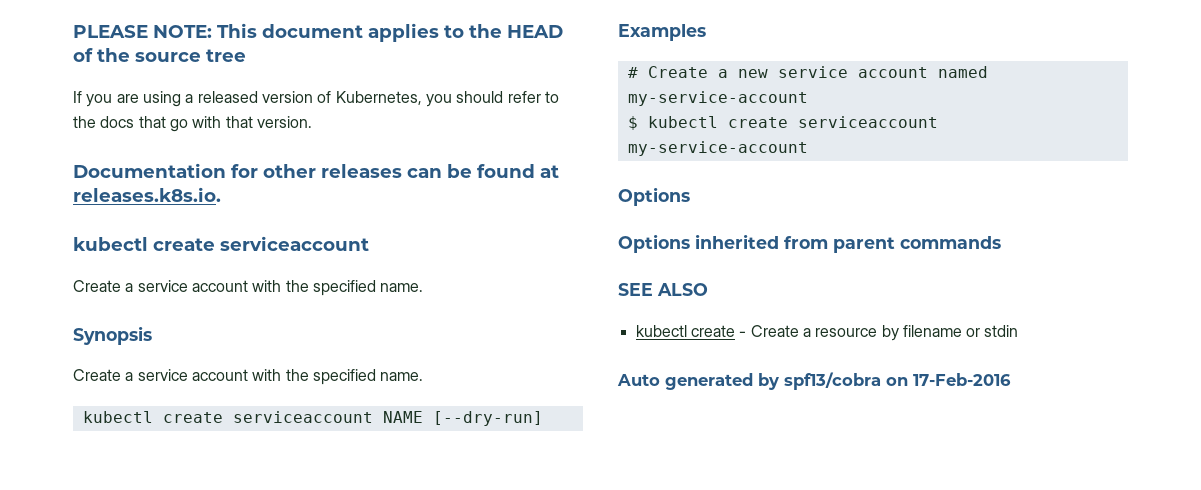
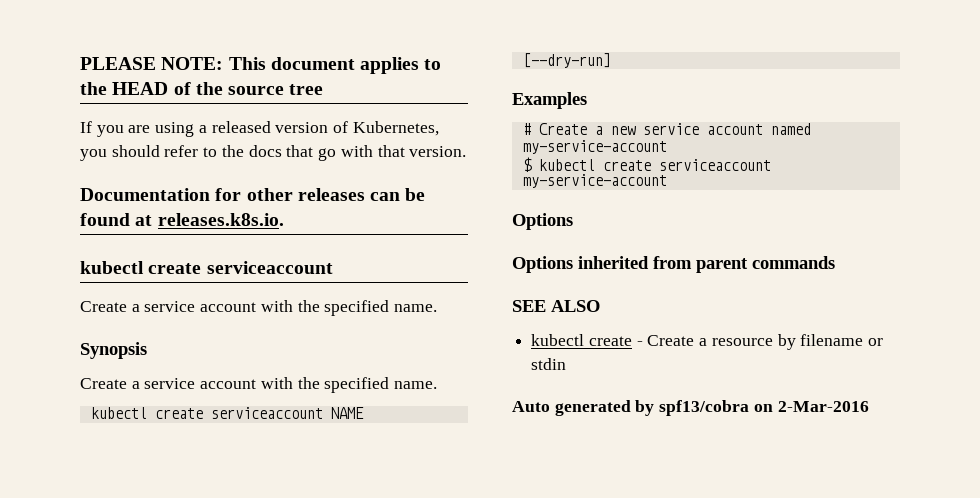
[913,373,1011,386] 17-Feb-2016 -> [777,401,869,412] 2-Mar-2016

